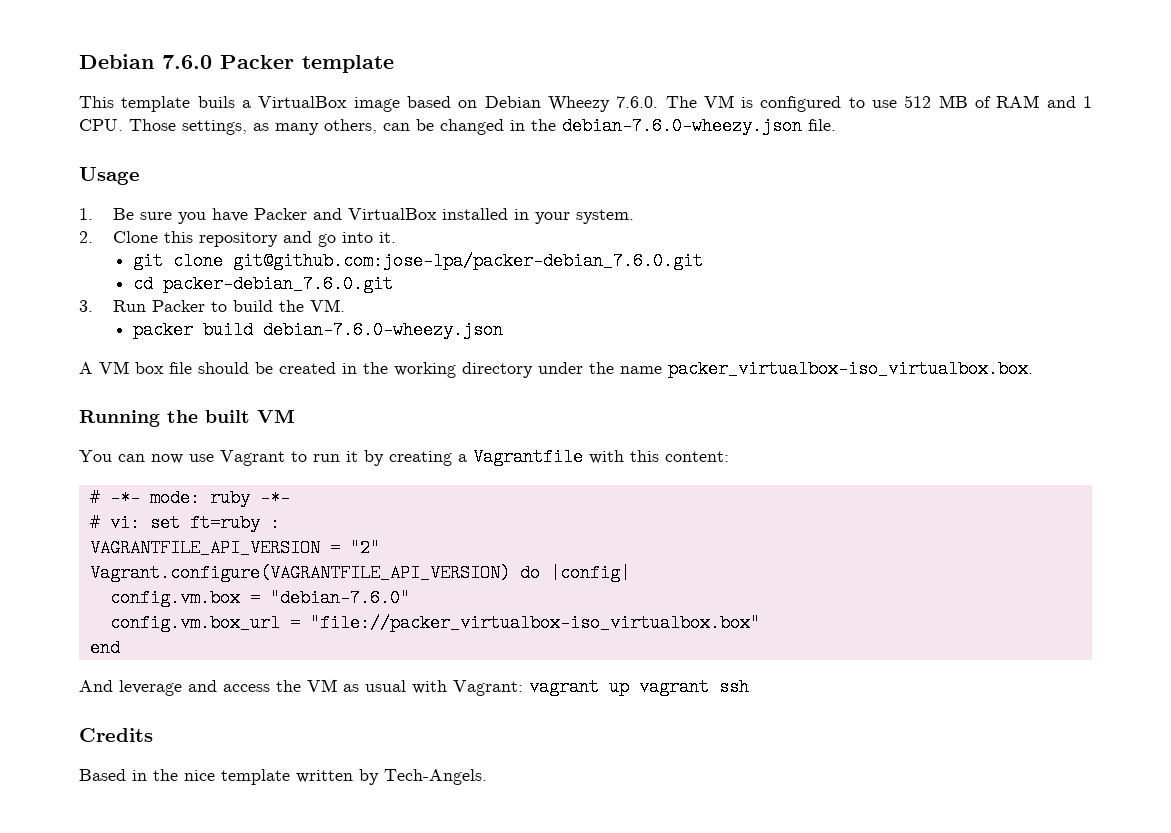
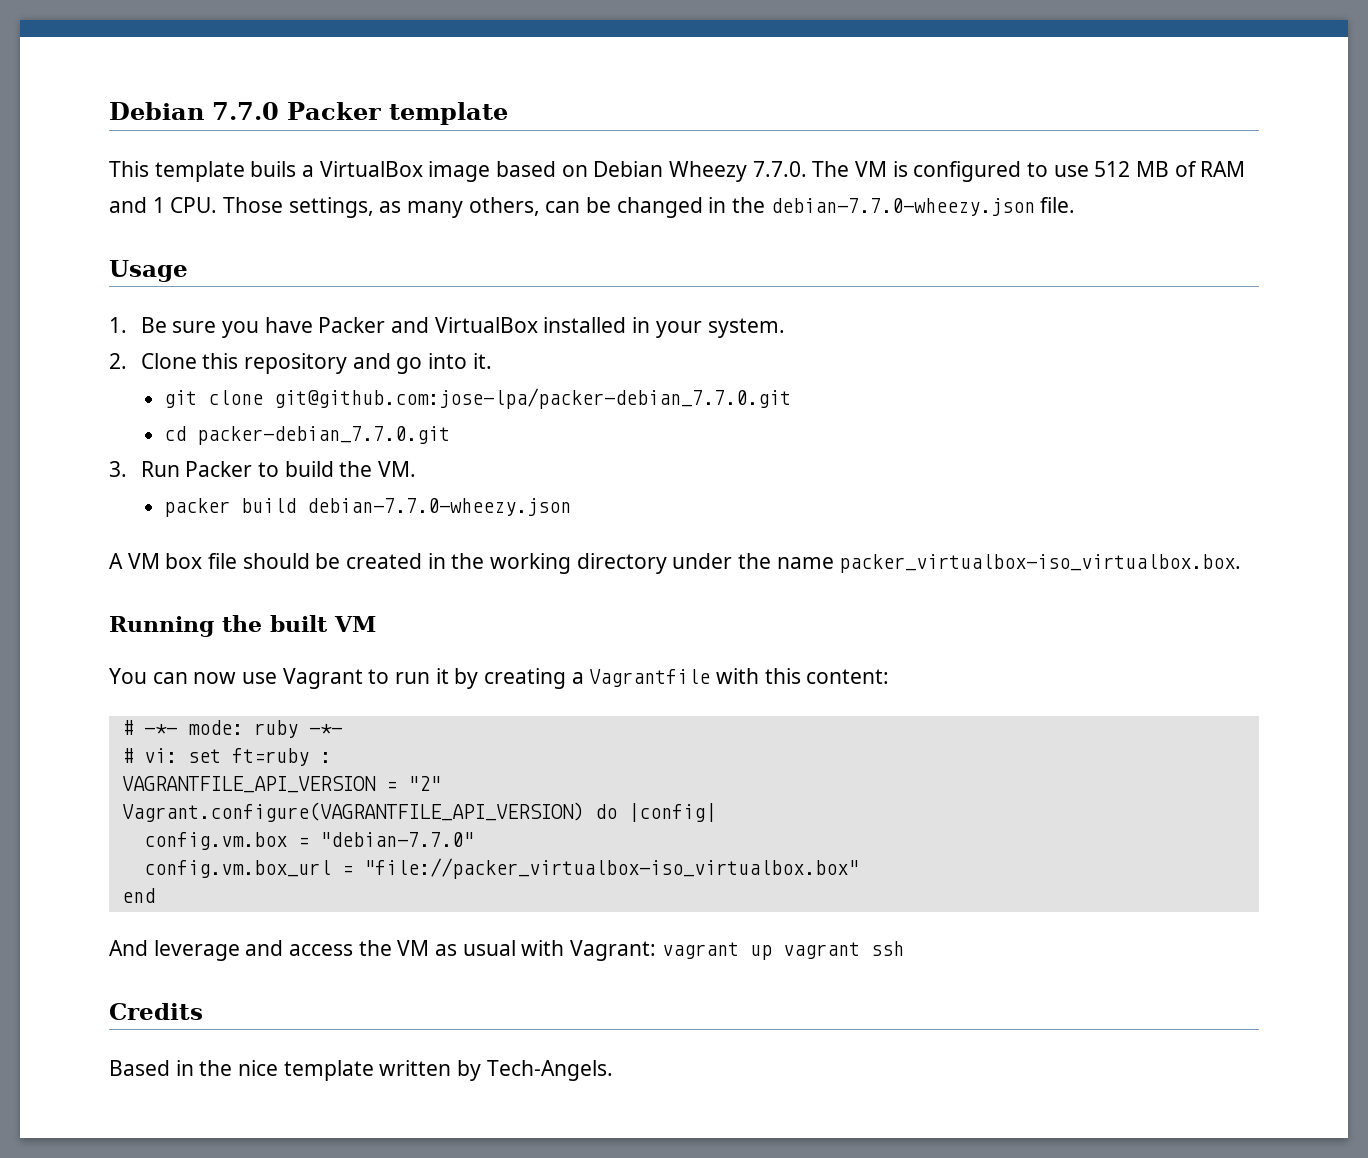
[79,54,212,69] Debian 7.6.0 -> [109,102,279,120] Debian 7.7.0
[616,96,659,108] 7.6.0. -> [752,161,807,177] 7.7.0.
[562,117,802,135] debian-7.6.0-wheezy.json -> [770,198,1035,216] debian-7.7.0-wheezy.json
[232,252,703,270] git@github.com:jose-lpa/packer-debian_7.6.0.git -> [273,388,791,409] git@github.com:jose-lpa/packer-debian_7.7.0.git
[162,275,393,293] packer-debian_7.6.0.git -> [196,426,450,445] packer-debian_7.7.0.git
[262,321,503,339] debian-7.6.0-wheezy.json -> [306,498,571,516] debian-7.7.0-wheezy.json
[269,589,410,607] "debian-7.6.0" -> [319,832,474,847] "debian-7.7.0"

